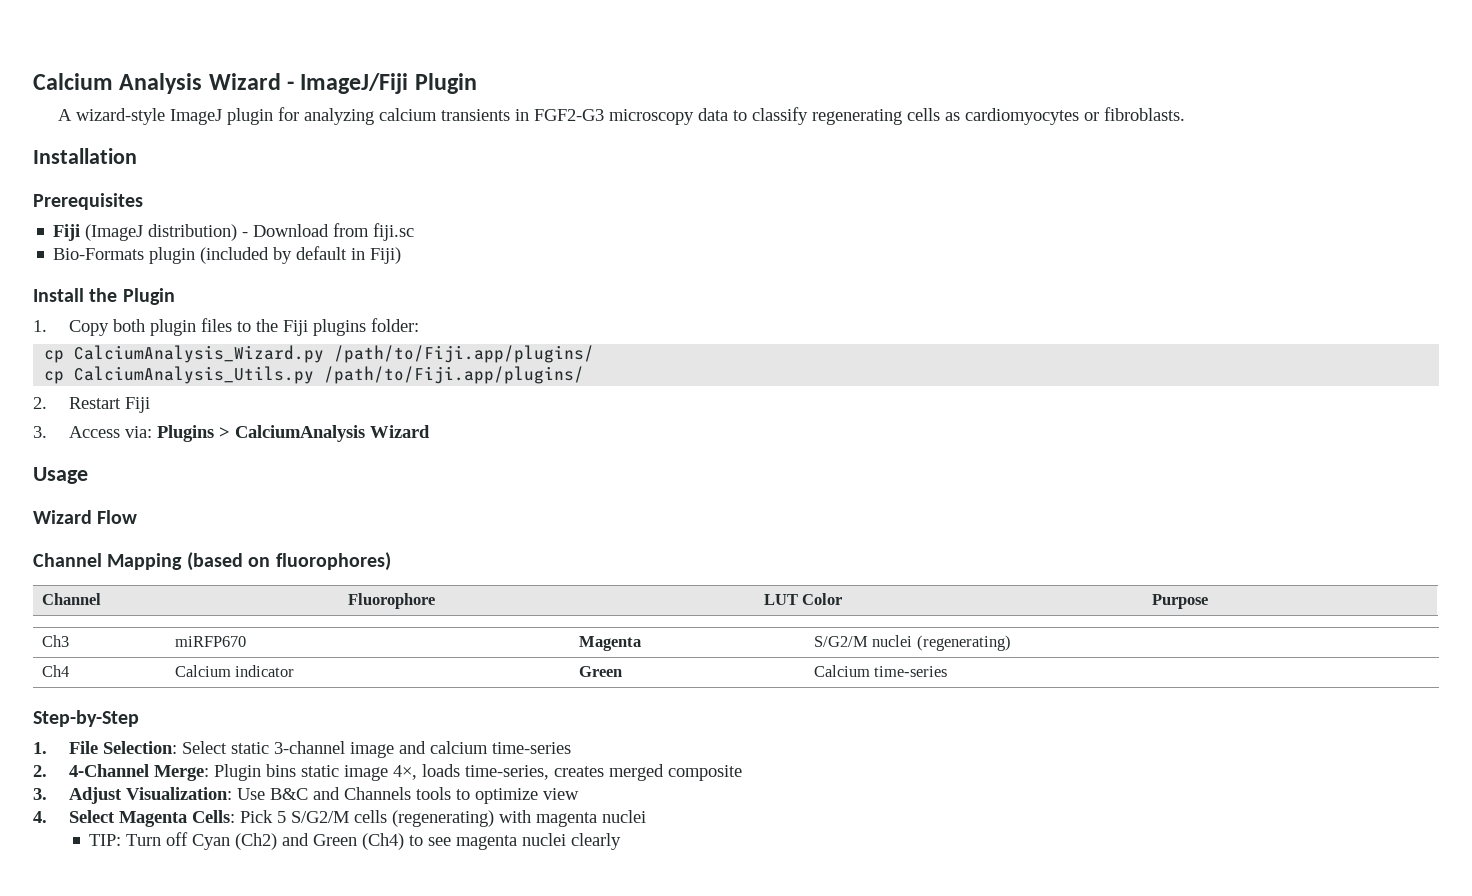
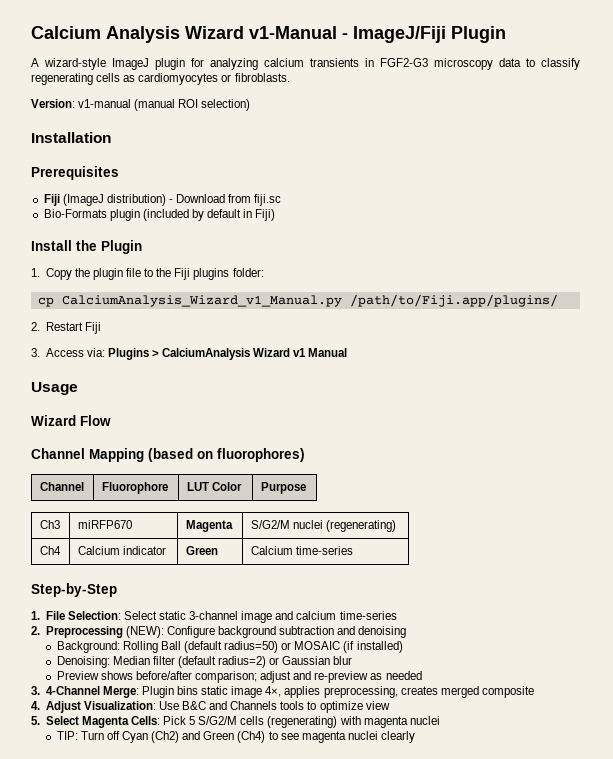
(281, 81) none -> [249,26,337,39] v1-Manual
(1186, 114) none -> [31,99,251,111] // Version: v1-manual (manual ROI selection)
[112,318,232,336] both plugin files -> [74,268,142,280] the plugin file
[74,345,595,363] [44,366,315,384] CalciumAnalysis_Wizard.py /path/to/Fiji.app/plugins/ // cp CalciumAnalysis_Utils.py -> [61,295,342,307] CalciumAnalysis_Wizard_v1_Manual.py
(430, 431) none -> [293,348,348,357] v1 Manual
(47, 771) none -> [45,626,407,638] [56,641,403,653] [56,656,353,668] [56,671,422,683] [31,686,40,695] Preprocessing (NEW): Configure background subtraction and denoising // Background: Rolling Ball (default radius=50) or MOSAIC (if installed) // Denoising: Median filter (default radius=2) or Gaussian blur // Preview shows before/after comparison; adjust and re-preview as needed // 3.
[421,764,549,780] loads time-series, -> [284,686,398,698] applies preprocessing,
[33,788,47,800] 3. -> [31,701,40,710] 4.
[33,811,47,823] 4. -> [31,716,40,725] 5.

